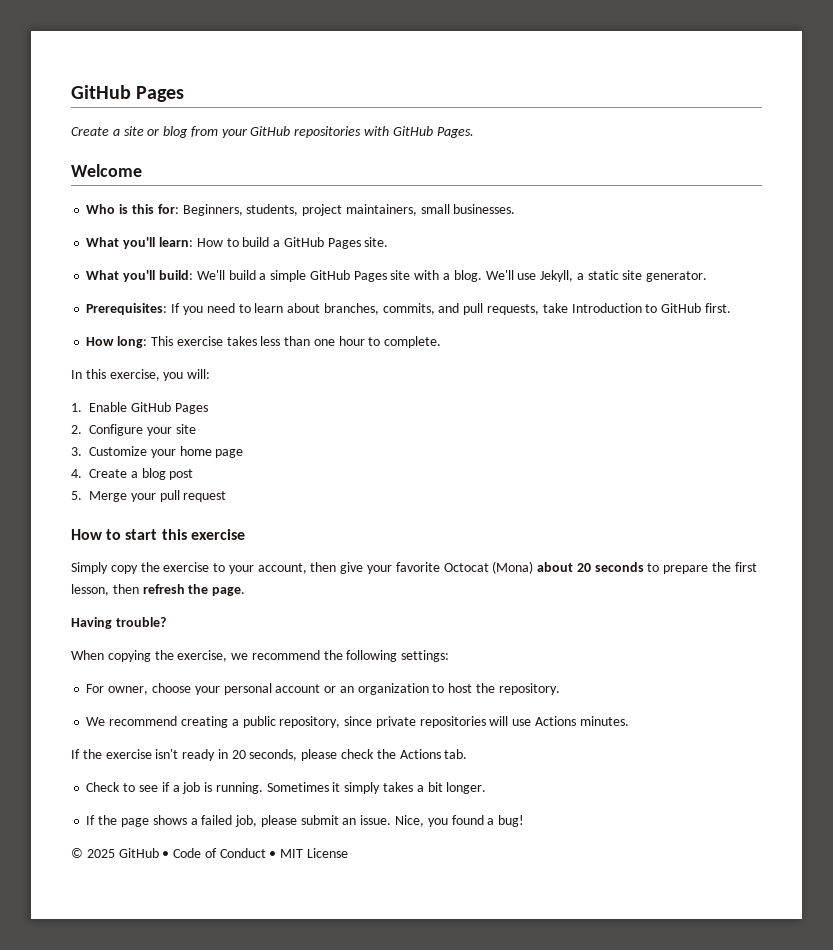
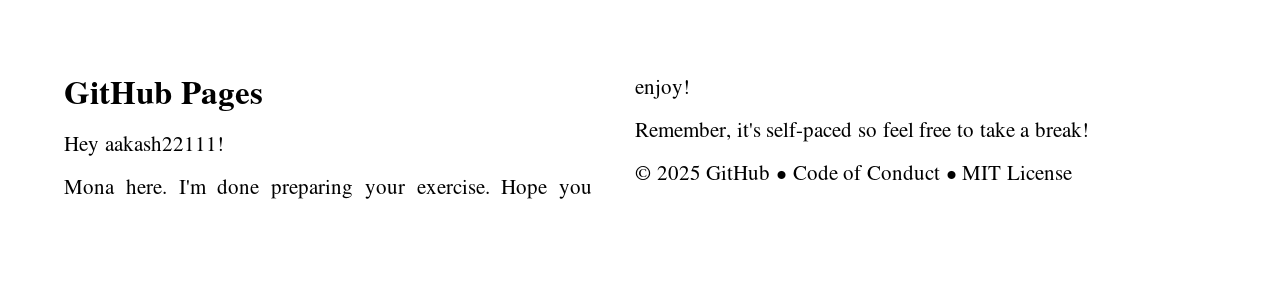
[71,85,185,102] [71,126,474,138] [71,164,142,177] [86,204,516,216] [86,237,389,249] [86,270,708,282] [86,303,731,315] [86,336,442,348] [71,369,211,381] [71,402,208,414] [71,424,196,436] [71,446,244,458] [71,468,194,480] [71,490,227,502] [71,529,245,540] [71,561,757,574] [71,584,246,596] [71,617,166,629] [71,650,450,662] [86,683,560,695] [86,716,629,728] [71,749,468,761] [86,782,487,794] [86,815,525,827] GitHub Pages // Create a site or blog from your GitHub repositories with GitHub Pages. // Welcome // Who is this for: Beginners, students, project maintainers, small businesses. // What you'll learn: How to build a GitHub Pages site. // What you'll build: We'll build a simple GitHub Pages site with a blog. We'll use Jekyll, a static site generator. // Prerequisites: If you need to learn about branches, commits, and pull requests, take Introduction to GitHub first. // How long: This exercise takes less than one hour to complete. // In this exercise, you will: // 1. Enable GitHub Pages // 2. Configure your site // 3. Customize your home page // 4. Create a blog post // 5. Merge your pull request // How to start this exercise // Simply copy the exercise to your account, then give your favorite Octocat (Mona) about 20 seconds to prepare the first lesson, then refresh the page. // Having trouble? // When copying the exercise, we recommend the following settings: // For owner, choose your personal account or an organization to host the repository. // We recommend creating a public repository, since private repositories will use Actions minutes. // If the exercise isn't ready in 20 seconds, please check the Actions tab. // Check to see if a job is running. Sometimes it simply takes a bit longer. // If the page shows a failed job, please submit an issue. Nice, you found a bug! -> [64,82,263,111] [64,136,224,156] [64,179,592,199] [635,79,690,99] [635,122,1090,142] GitHub Pages // Hey aakash22111! // Mona here. I'm done preparing your exercise. Hope you enjoy! // Remember, it's self-paced so feel free to take a break!

